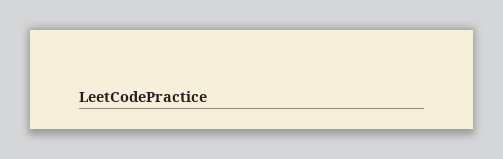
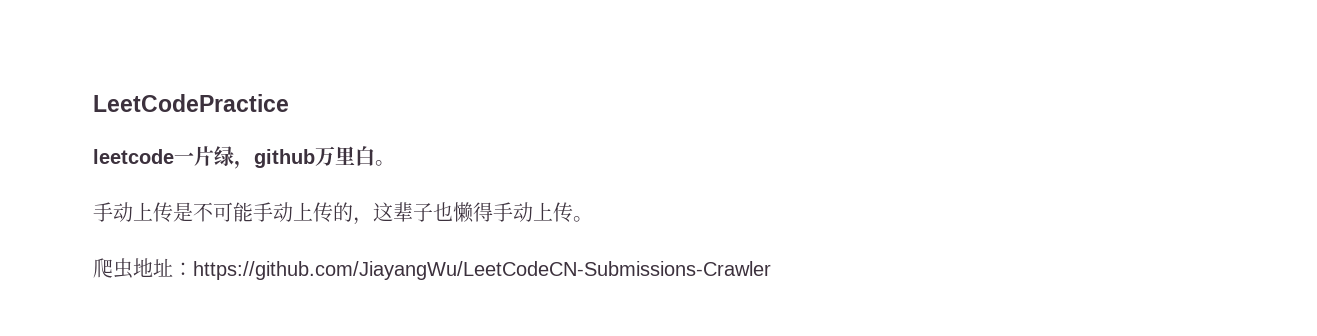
(207, 96) none -> [93,146,395,169] [93,202,593,225] [93,258,771,280] // leetcode一片绿，github万里白。 // 手动上传是不可能手动上传的，这辈子也懒得手动上传。 // 爬虫地址：https://github.com/JiayangWu/LeetCodeCN-Submissions-Crawler

